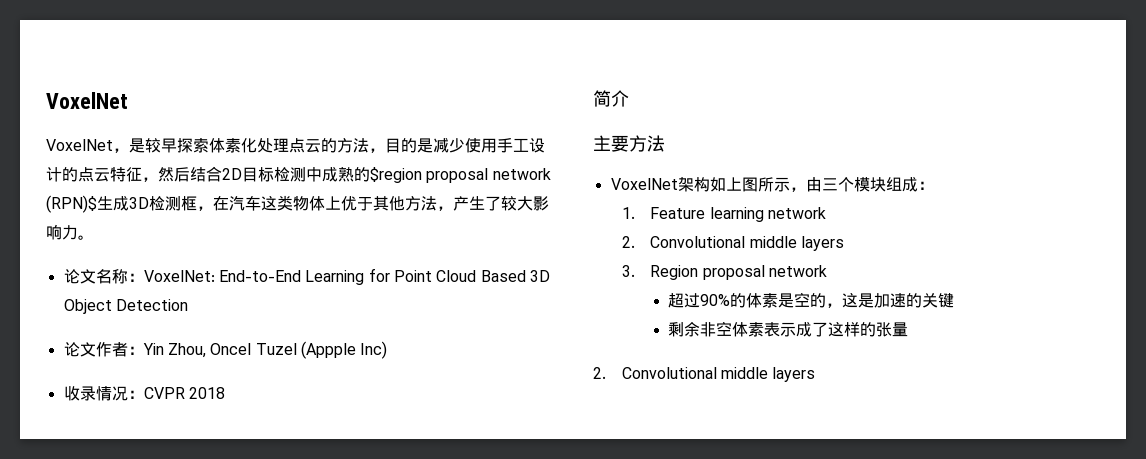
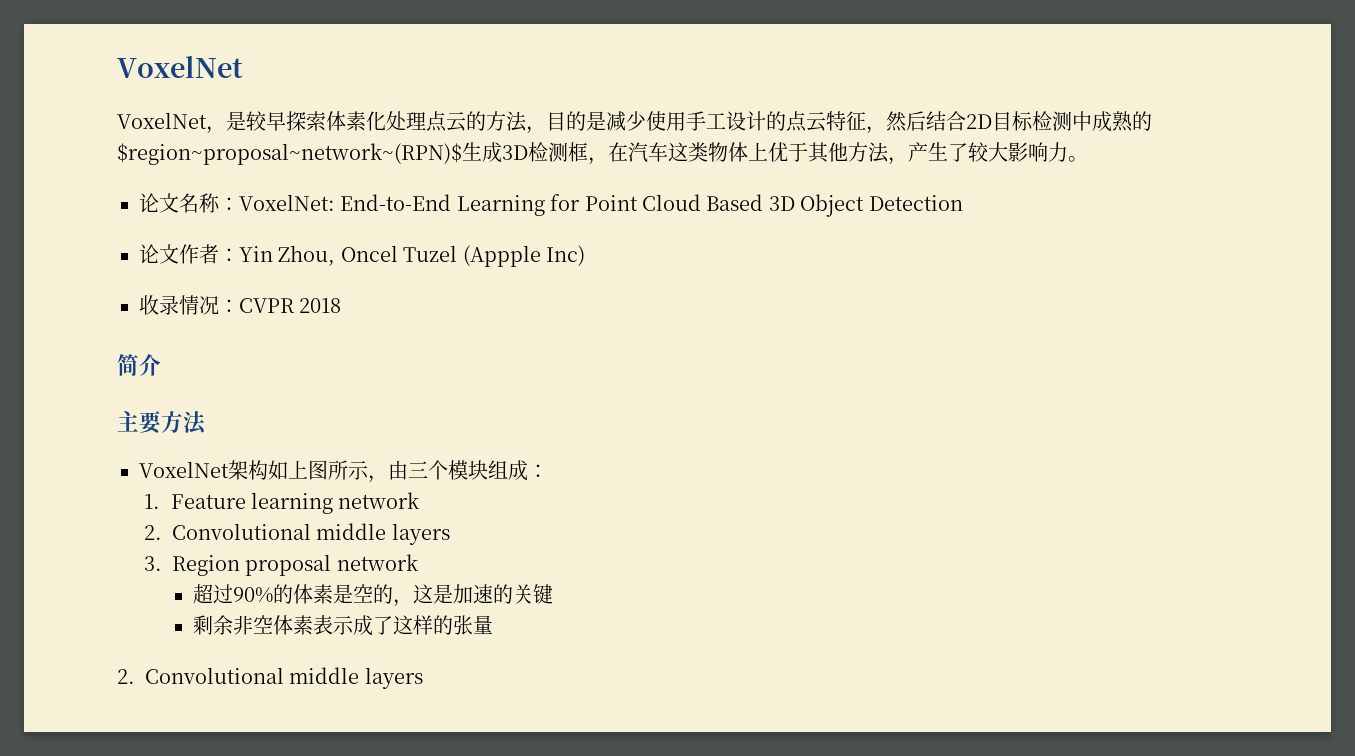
[370,167,551,183] [46,195,97,213] $region proposal network (RPN)$ -> [117,143,462,165] $region~proposal~network~(RPN)$

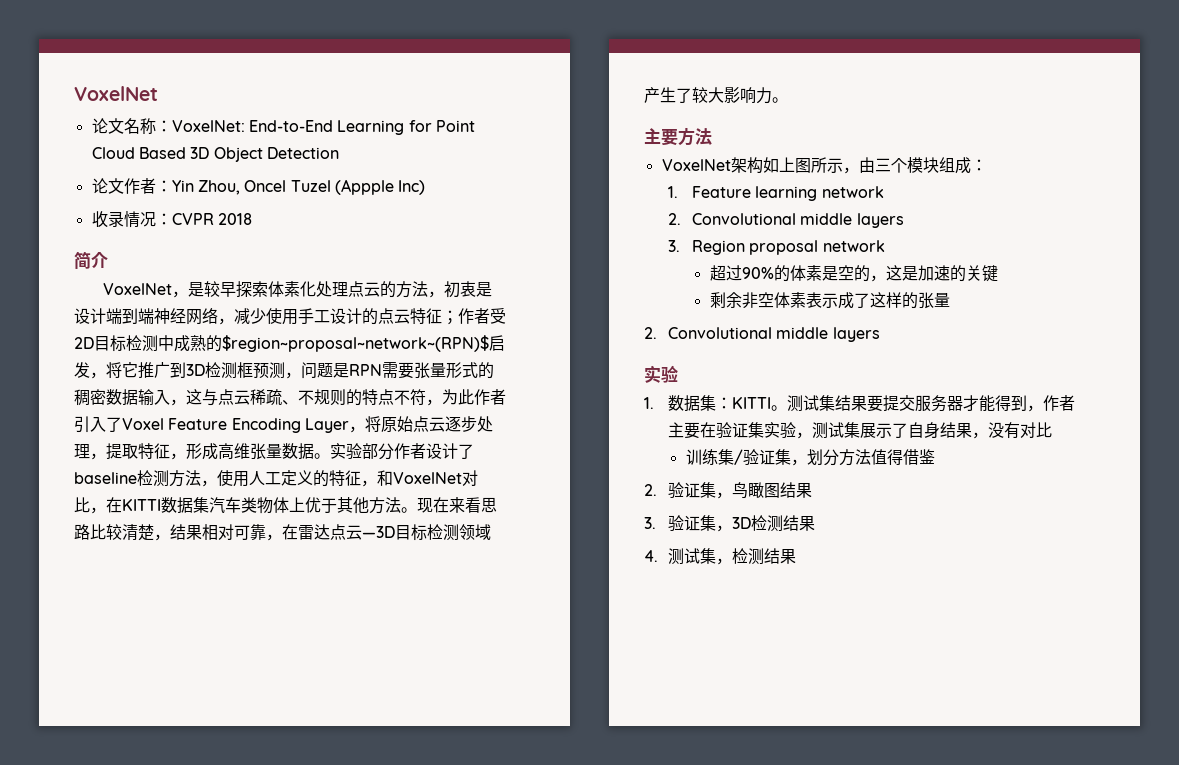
[117,55,243,78] [117,111,1152,134] [117,142,1088,165] VoxelNet // VoxelNet，是较早探索体素化处理点云的方法，目的是减少使用手工设计的点云特征，然后结合2D目标检测中成熟的$region~proposal~network~(RPN)$生成3D检测框，在汽车这类物体上优于其他方法，产生了较大影响力。 -> [74,86,158,101] VoxelNet
(161, 365) none -> [102,281,492,298] [74,307,506,325] [74,335,505,352] [74,362,494,379] [74,389,506,406] [74,416,493,433] [74,443,474,460] [74,470,478,487] [74,497,497,514] [74,524,491,541] [644,87,788,104] // VoxelNet，是较早探索体素化处理点云的方法，初衷是设计端到端神经网络，减少使用手工设计的点云特征；作者受2D目标检测中成熟的$region~proposal~network~(RPN)$启发，将它推广到3D检测框预测，问题是RPN需要张量形式的稠密数据输入，这与点云稀疏、不规则的特点不符，为此作者引入了Voxel Feature Encoding Layer，将原始点云逐步处理，提取特征，形成高维张量数据。实验部分作者设计了baseline检测方法，使用人工定义的特征，和VoxelNet对比，在KITTI数据集汽车类物体上优于其他方法。现在来看思路比较清楚，结果相对可靠，在雷达点云—3D目标检测领域产生了较大影响力。
(423, 678) none -> [644,365,678,383] [644,395,1075,412] [667,422,1052,439] [685,449,935,466] [644,482,812,499] [644,515,815,532] [644,548,796,565] // 实验 // 1.数据集：KITTI。测试集结果要提交服务器才能得到，作者主要在验证集实验，测试集展示了自身结果，没有对比 // 训练集/验证集，划分方法值得借鉴 // 2.验证集，鸟瞰图结果 // 3.验证集，3D检测结果 // 4.测试集，检测结果

